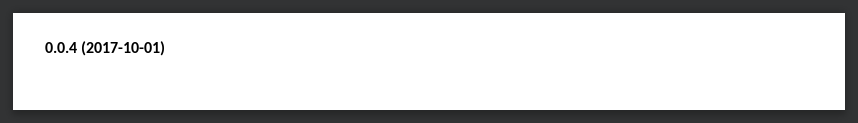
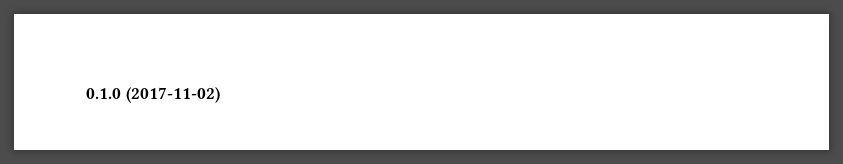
[45,41,166,56] 0.0.4 (2017-10-01) -> [86,87,220,103] 0.1.0 (2017-11-02)

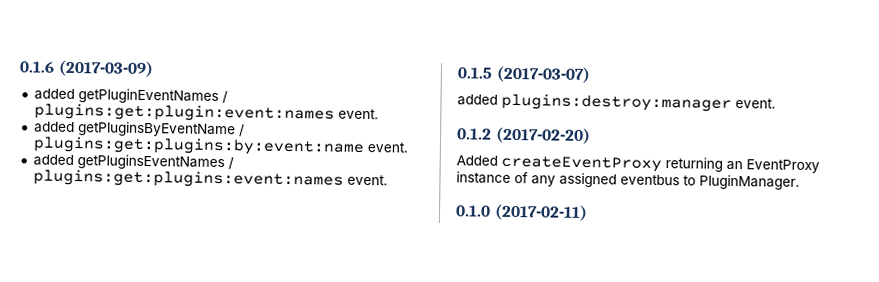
[86,87,220,103] 0.1.0 (2017-11-02) -> [19,59,154,78] [33,88,228,104] [33,103,379,123] [33,121,245,138] [32,136,408,156] [32,154,234,171] [32,169,388,189] [457,65,591,84] [457,93,776,112] [457,126,591,145] [456,155,820,174] [456,171,800,190] [455,203,588,222] 0.1.6 (2017-03-09) // added getPluginEventNames / plugins:get:plugin:event:names event. // added getPluginsByEventName / plugins:get:plugins:by:event:name event. // added getPluginsEventNames / plugins:get:plugins:event:names event. // 0.1.5 (2017-03-07) // added plugins:destroy:manager event. // 0.1.2 (2017-02-20) // Added createEventProxy returning an EventProxy instance of any assigned eventbus to PluginManager. // 0.1.0 (2017-02-11)

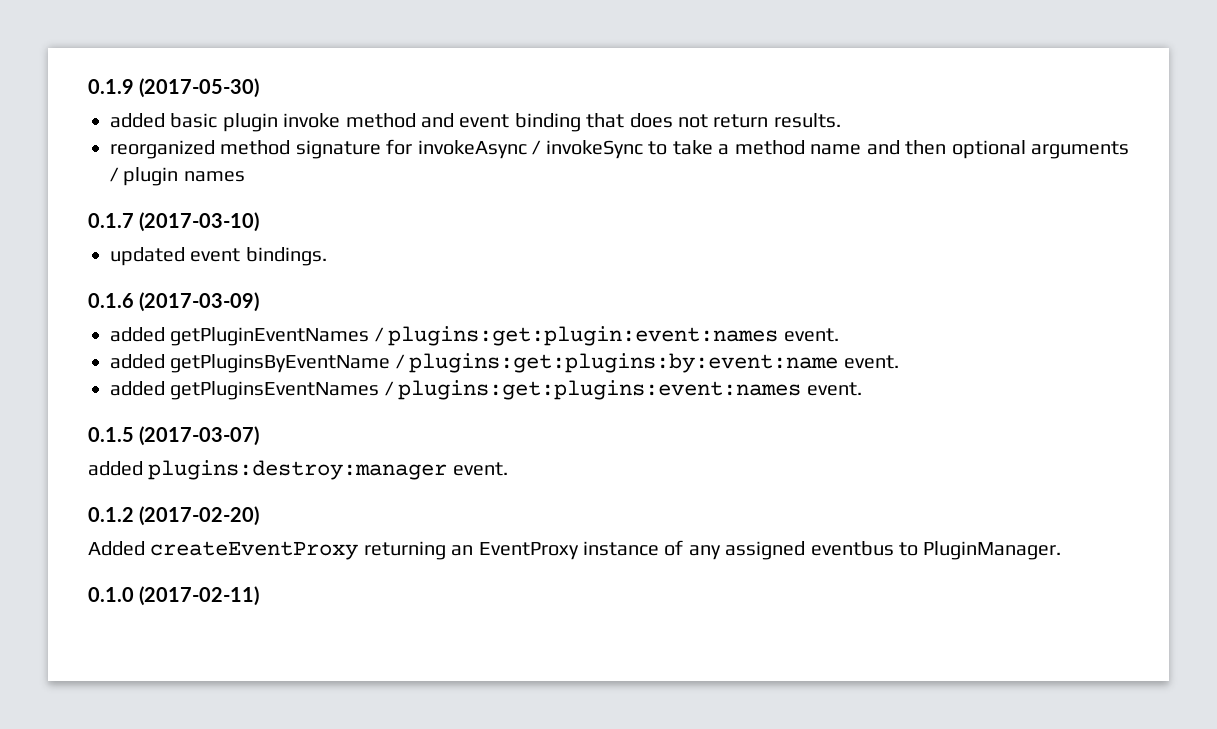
(19, 67) none -> [88,78,260,98] [110,113,841,132] [110,139,1130,159] [110,167,245,186] [88,212,260,232] [110,247,327,266] 0.1.9 (2017-05-30) // added basic plugin invoke method and event binding that does not return results. // reorganized method signature for invokeAsync / invokeSync to take a method name and then optional arguments / plugin names // 0.1.7 (2017-03-10) // updated event bindings. //

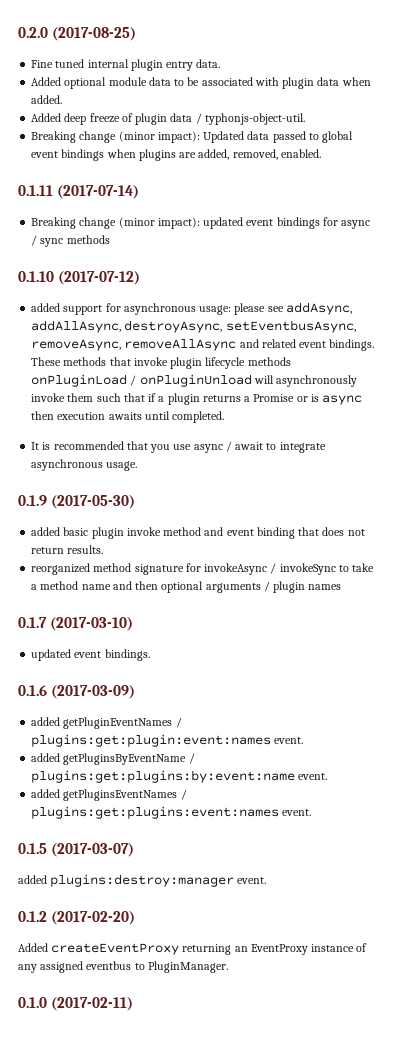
(88, 86) none -> [18,27,137,41] [31,59,221,71] [31,77,371,89] [31,95,63,104] [31,113,305,125] [31,131,354,143] [31,149,321,161] [18,185,140,199] [31,217,371,229] [31,235,110,247] [18,271,141,285] [31,302,352,315] [31,320,356,333] [31,339,375,351] [31,357,291,369] [31,374,358,387] [31,393,363,405] [31,411,225,423] [31,441,326,453] [31,459,138,471] 0.2.0 (2017-08-25) // Fine tuned internal plugin entry data. // Added optional module data to be associated with plugin data when added. // Added deep freeze of plugin data / typhonjs-object-util. // Breaking change (minor impact): Updated data passed to global event bindings when plugins are added, removed, enabled. // 0.1.11 (2017-07-14) // Breaking change (minor impact): updated event bindings for async / sync methods // 0.1.10 (2017-07-12) // added support for asynchronous usage: please see addAsync, addAllAsync, destroyAsync, setEventbusAsync, removeAsync, removeAllAsync and related event bindings. These methods that invoke plugin lifecycle methods onPluginLoad / onPluginUnload will asynchronously invoke them such that if a plugin returns a Promise or is async then execution awaits until completed. // It is recommended that you use async / await to integrate asynchronous usage. //

